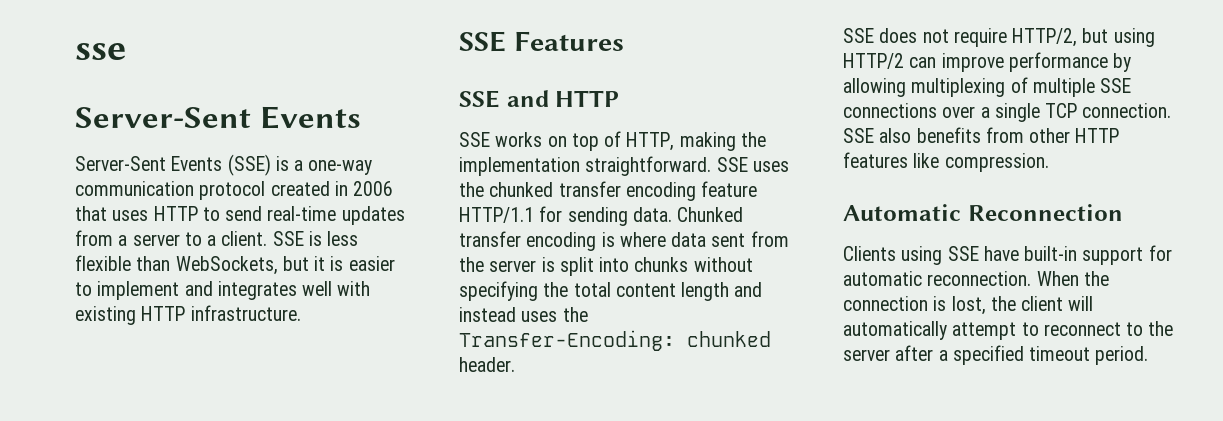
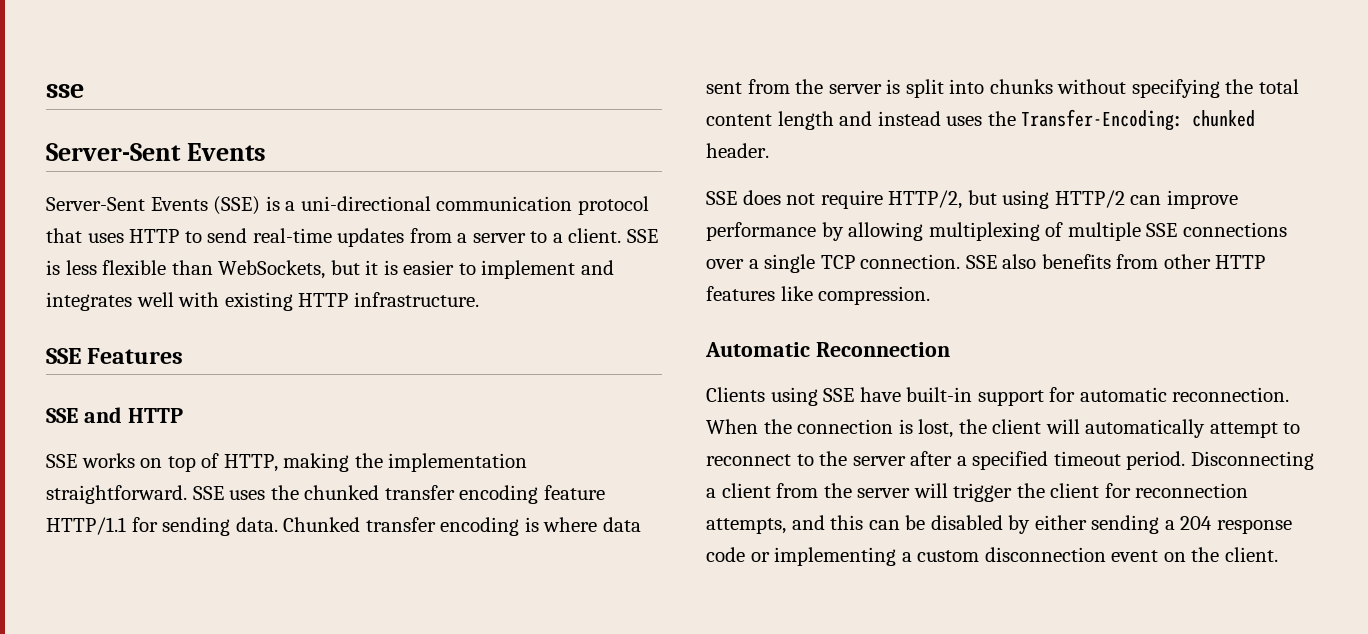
[308,160,373,175] one-way -> [300,196,431,211] uni-directional
[270,181,394,196] created in 2006 -> (649, 205) none
(1149, 355) none -> [1190,451,1314,470] [706,483,1249,502] [706,515,1292,534] [706,547,1278,566] Disconnecting a client from the server will trigger the client for reconnection attempts, and this can be disabled by either sending a 204 response code or implementing a custom disconnection event on the client.

